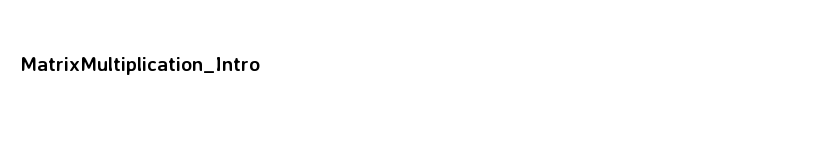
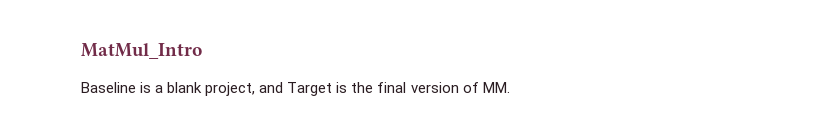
[20,57,260,75] MatrixMultiplication_Intro -> [81,43,202,59] [81,82,510,96] MatMul_Intro // Baseline is a blank project, and Target is the final version of MM.

